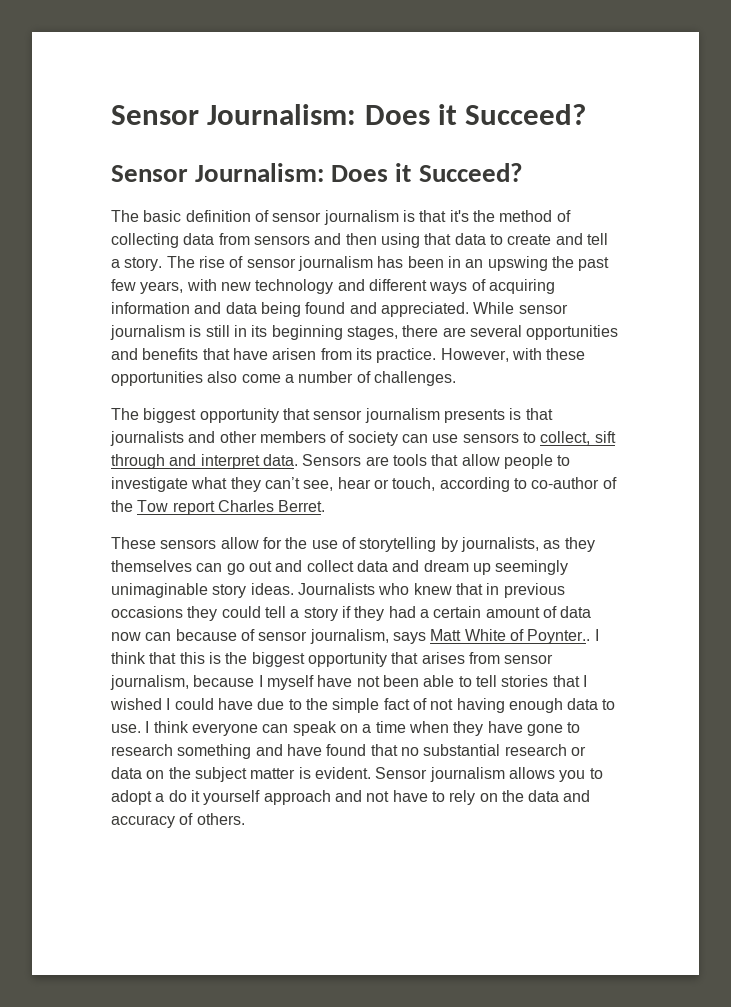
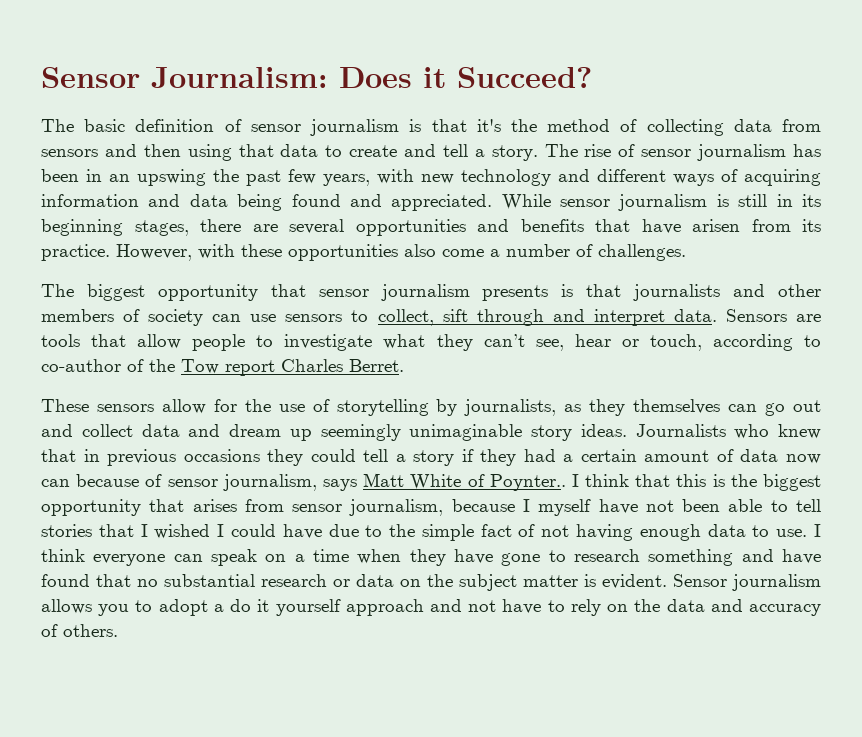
[111,104,587,125] [111,163,523,182] Sensor Journalism: Does it Succeed? // Sensor Journalism: Does it Succeed? -> [41,67,592,88] Sensor Journalism: Does it Succeed?

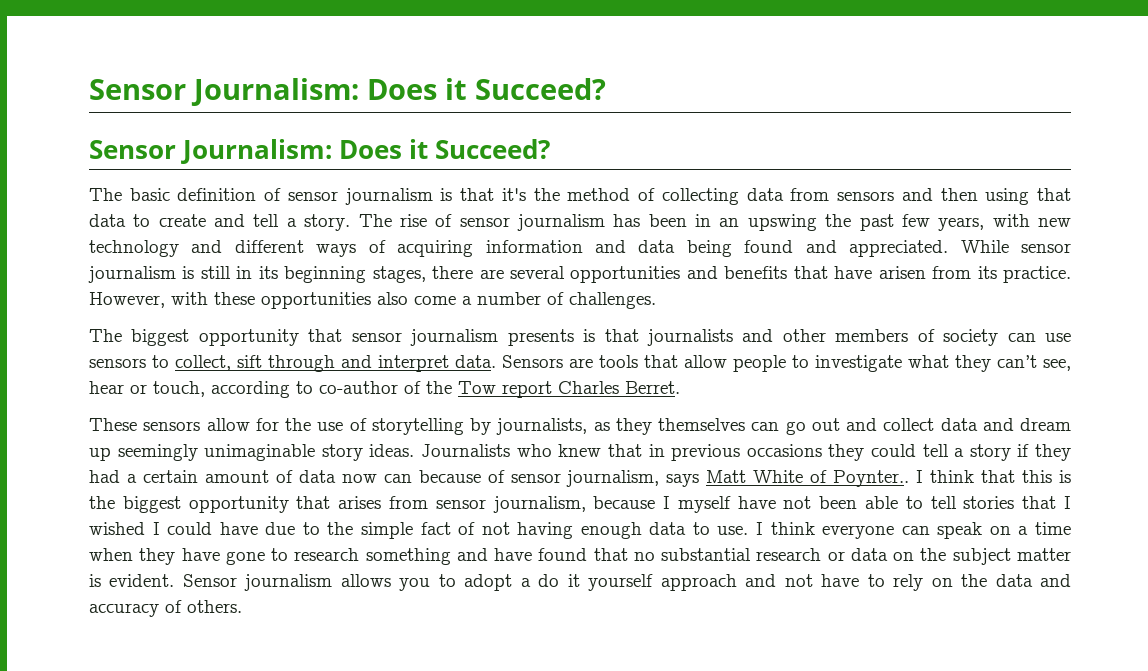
[41,67,592,88] Sensor Journalism: Does it Succeed? -> [89,78,606,106] [89,139,551,164] Sensor Journalism: Does it Succeed? // Sensor Journalism: Does it Succeed?

